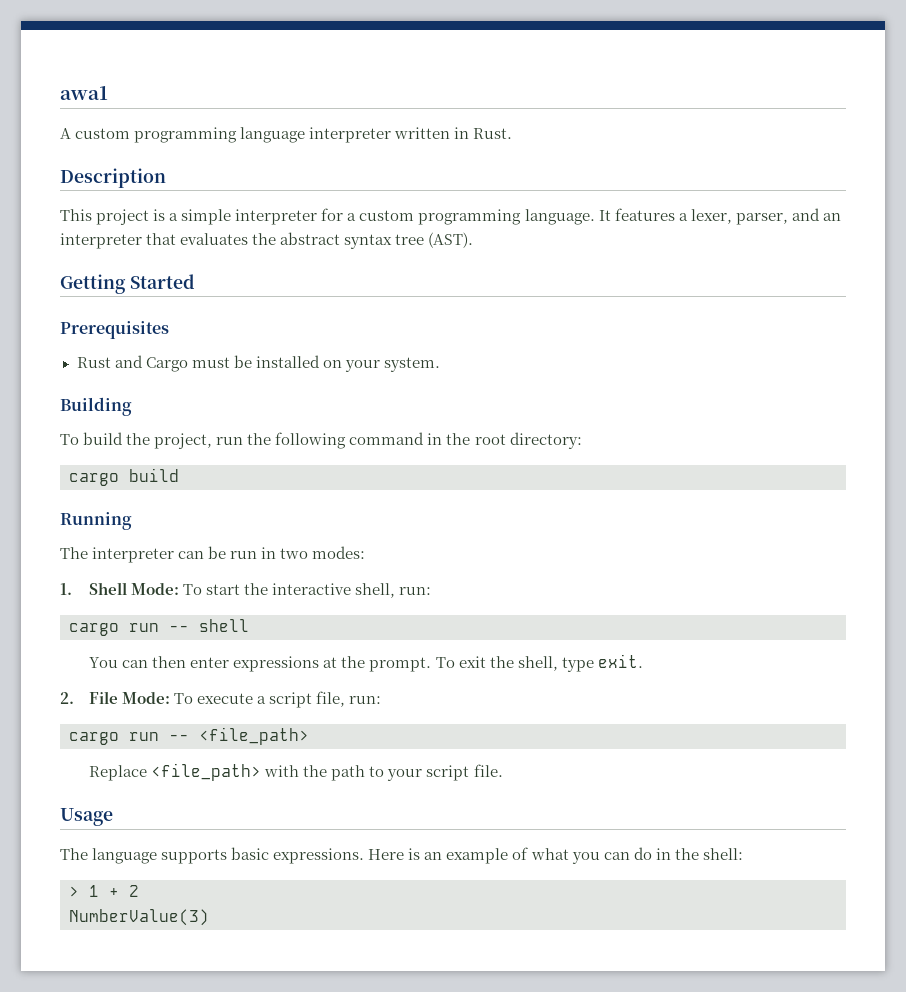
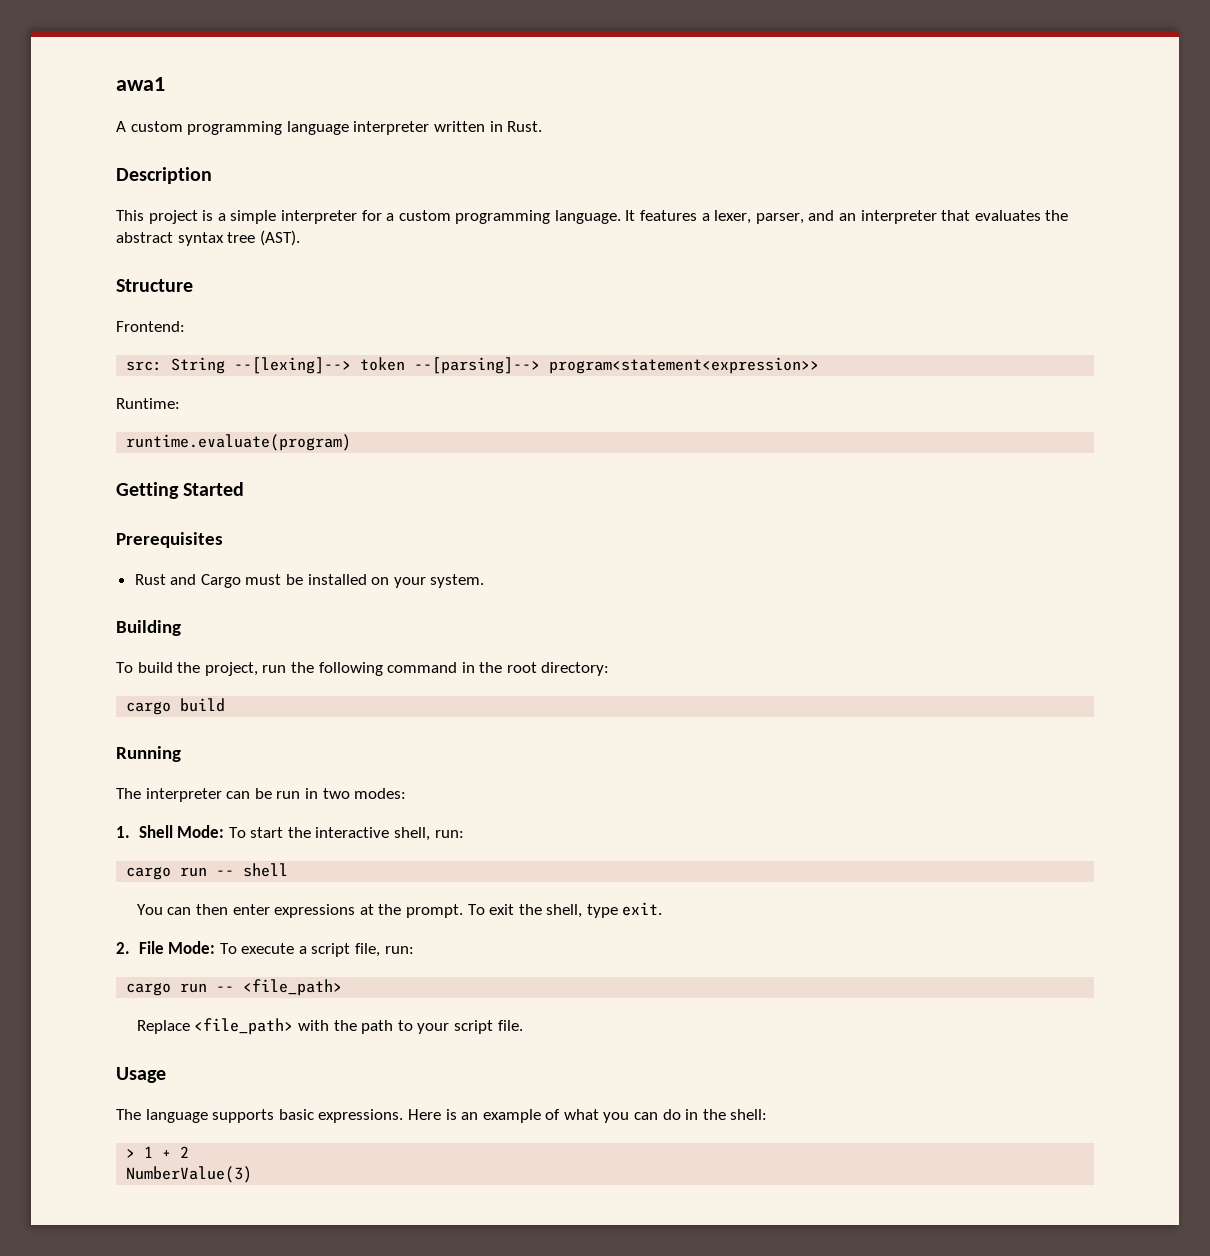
(474, 240) none -> [116,279,193,292] [116,321,185,332] [126,357,820,374] [116,398,180,409] [126,434,352,451] // Structure // Frontend: // src: String --[lexing]--> token --[parsing]--> program<statement<expression>> // Runtime: // runtime.evaluate(program)

